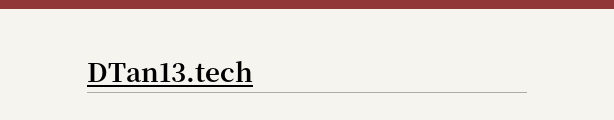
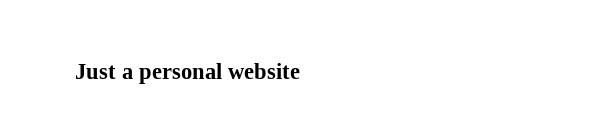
[87,61,253,82] DTan13.tech -> [75,63,301,84] Just a personal website

